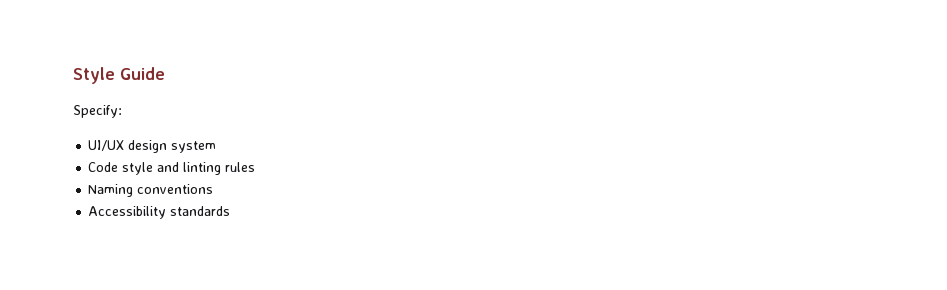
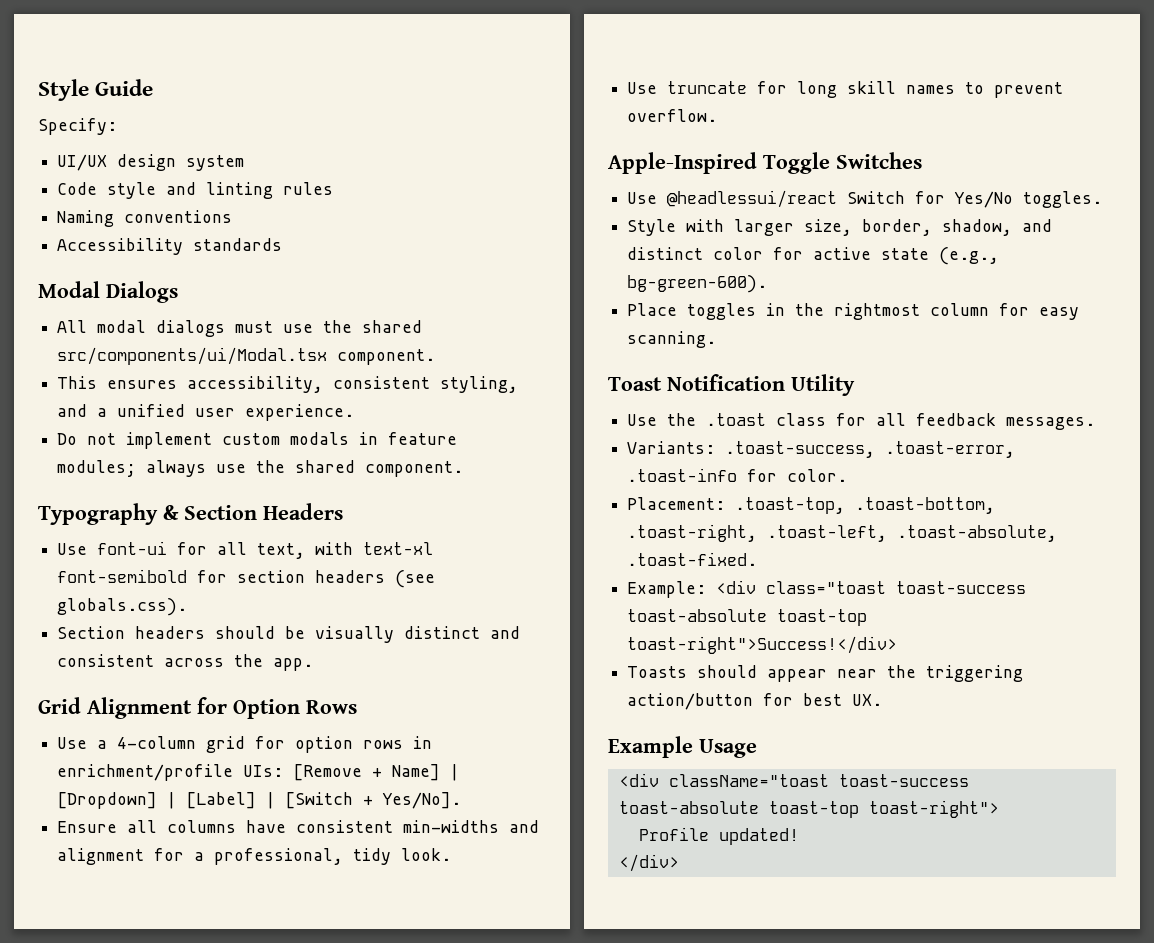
(231, 211) none -> [38,281,178,303] [57,320,423,337] [57,347,436,365] [57,376,519,393] [57,404,355,421] [57,432,458,449] [57,460,464,477] [38,503,343,525] [57,541,434,559] [57,569,436,588] [57,598,188,616] [57,626,521,643] [57,654,314,671] [38,697,357,719] [57,736,433,753] [57,764,460,781] [57,792,462,809] [57,820,540,833] [57,848,452,865] [627,81,1064,98] [627,109,718,122] [608,152,922,174] [627,190,1103,208] [627,219,1053,236] [627,247,1000,265] [627,275,768,293] [627,303,1080,320] [627,331,717,348] [608,374,855,396] [627,413,1096,430] [627,441,1016,458] [627,468,848,482] [627,497,996,514] [627,524,1058,542] [627,552,758,566] [627,580,1027,598] [627,609,868,626] [627,636,898,654] [627,665,1024,682] [627,693,883,710] [608,736,757,758] [618,773,969,787] [618,800,999,818] [638,827,799,845] [618,854,679,872] // Modal Dialogs // All modal dialogs must use the shared src/components/ui/Modal.tsx component. // This ensures accessibility, consistent styling, and a unified user experience. // Do not implement custom modals in feature modules; always use the shared component. // Typography & Section Headers // Use font-ui for all text, with text-xl font-semibold for section headers (see globals.css). // Section headers should be visually distinct and consistent across the app. // Grid Alignment for Option Rows // Use a 4-column grid for option rows in enrichment/profile UIs: [Remove + Name] | [Dropdown] | [Label] | [Switch + Yes/No]. // Ensure all columns have consistent min-widths and alignment for a professional, tidy look. // Use truncate for long skill names to prevent overflow. // Apple-Inspired Toggle Switches // Use @headlessui/react Switch for Yes/No toggles. // Style with larger size, border, shadow, and distinct color for active state (e.g., bg-green-600). // Place toggles in the rightmost column for easy scanning. // Toast Notification Utility // Use the .toast class for all feedback messages. // Variants: .toast-success, .toast-error, .toast-info for color. // Placement: .toast-top, .toast-bottom, .toast-right, .toast-left, .toast-absolute, .toast-fixed. // Example: <div class="toast toast-success toast-absolute toast-top toast-right">Success!</div> // Toasts should appear near the triggering action/button for best UX. // Example Usage // <div className="toast toast-success toast-absolute toast-top toast-right"> // Profile updated! // </div>

